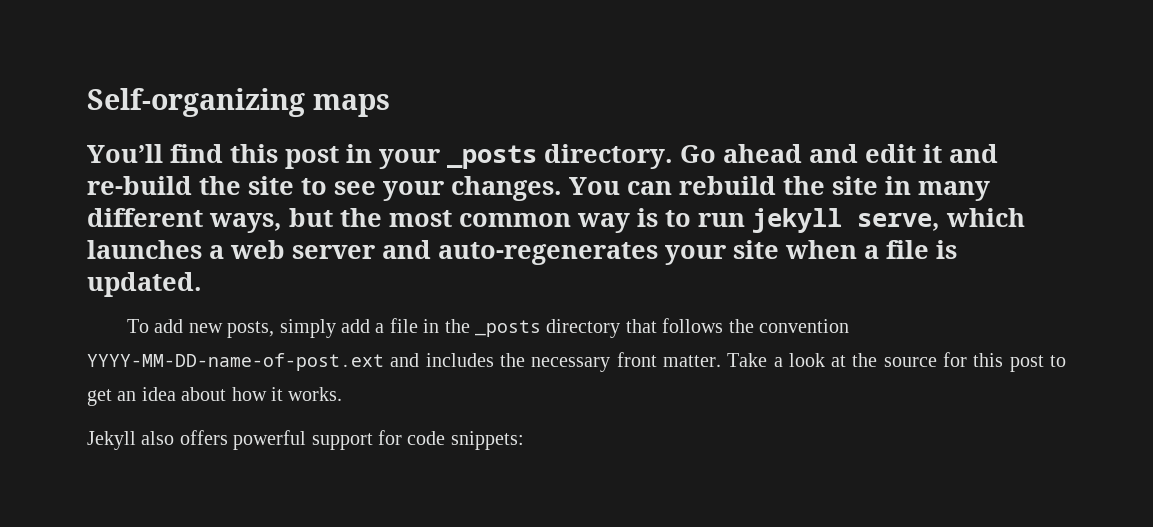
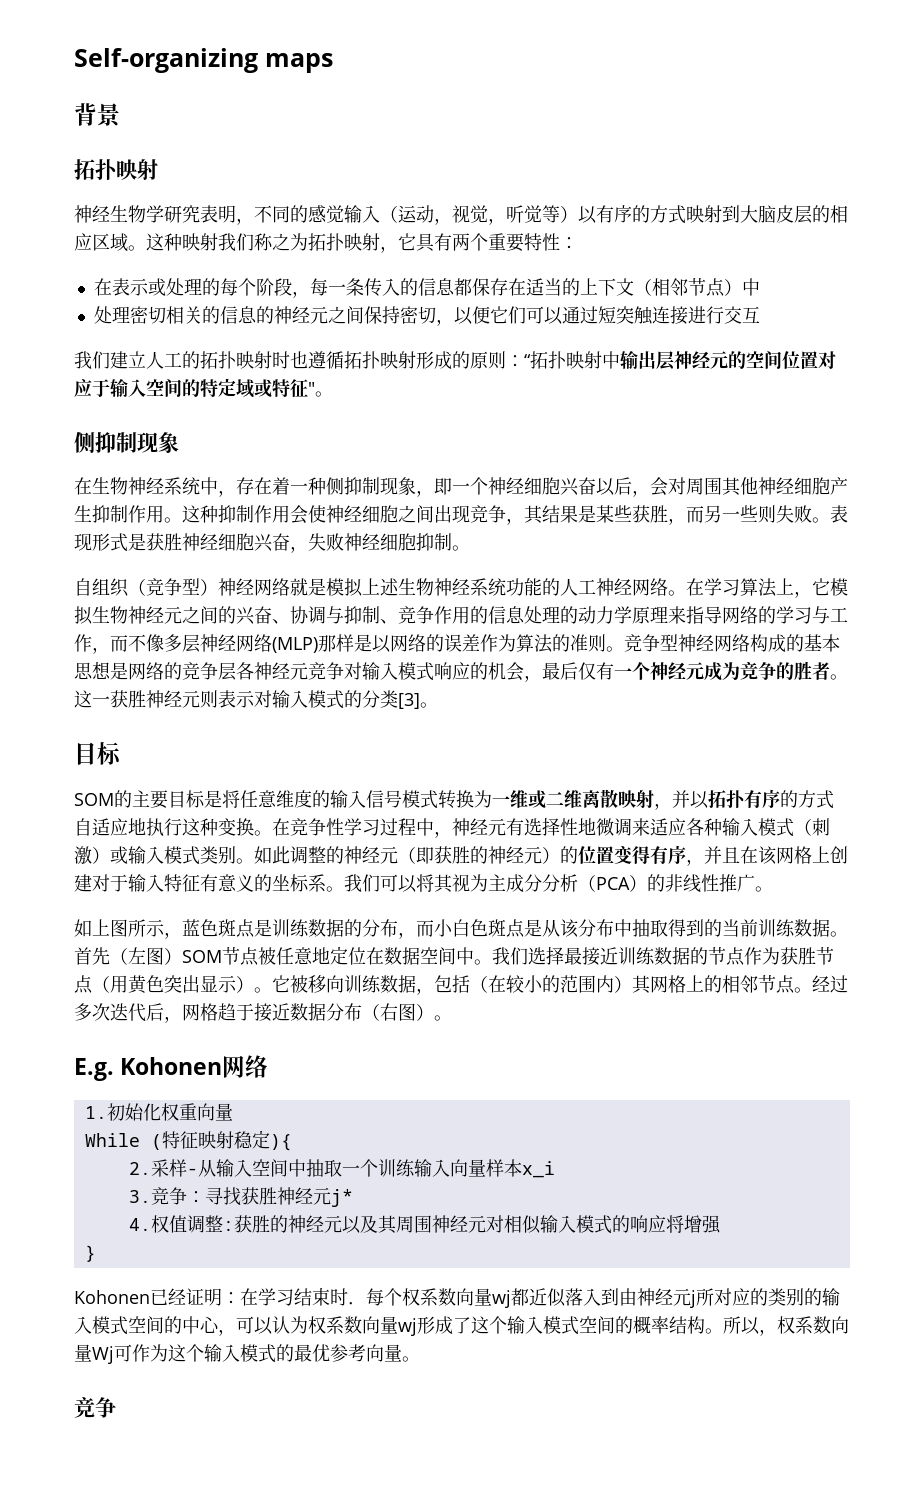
[87,144,998,169] [87,176,990,201] [87,208,1025,233] [87,240,957,265] [87,272,202,297] [127,318,850,338] [87,352,1066,372] [87,387,343,406] [87,430,524,450] You’ll find this post in your _posts directory. Go ahead and edit it and re-build the site to see your changes. You can rebuild the site in many different ways, but the most common way is to run jekyll serve, which launches a web server and auto-regenerates your site when a file is updated. // To add new posts, simply add a file in the _posts directory that follows the convention YYYY-MM-DD-name-of-post.ext and includes the necessary front matter. Take a look at the source for this post to get an idea about how it works. // Jekyll also offers powerful support for code snippets: -> [74,103,120,127] [74,159,158,180] [74,205,848,225] [74,233,578,253] [93,278,760,298] [93,306,760,326] [74,350,836,370] [74,378,333,398] [74,431,179,453] [74,477,848,497] [74,505,848,525] [74,533,470,553] [74,578,848,598] [74,606,848,625] [74,634,840,654] [74,661,848,682] [74,690,438,709] [74,742,122,765] [74,789,834,810] [74,817,830,838] [74,845,848,866] [74,874,773,893] [74,919,848,939] [74,946,834,966] [74,975,848,995] [74,1003,452,1023] [74,1055,269,1081] [84,1103,233,1121] [84,1130,292,1151] [128,1159,555,1178] [128,1187,353,1207] [128,1215,721,1234] [84,1245,96,1262] [74,1288,840,1308] [74,1316,849,1336] [74,1344,420,1364] [74,1396,116,1418] 背景 // 拓扑映射 // 神经生物学研究表明，不同的感觉输入（运动，视觉，听觉等）以有序的方式映射到大脑皮层的相应区域。这种映射我们称之为拓扑映射，它具有两个重要特性： // 在表示或处理的每个阶段，每一条传入的信息都保存在适当的上下文（相邻节点）中 // 处理密切相关的信息的神经元之间保持密切，以便它们可以通过短突触连接进行交互 // 我们建立人工的拓扑映射时也遵循拓扑映射形成的原则：“拓扑映射中输出层神经元的空间位置对应于输入空间的特定域或特征"。 // 侧抑制现象 // 在生物神经系统中，存在着一种侧抑制现象，即一个神经细胞兴奋以后，会对周围其他神经细胞产生抑制作用。这种抑制作用会使神经细胞之间出现竞争，其结果是某些获胜，而另一些则失败。表现形式是获胜神经细胞兴奋，失败神经细胞抑制。 // 自组织（竞争型）神经网络就是模拟上述生物神经系统功能的人工神经网络。在学习算法上，它模拟生物神经元之间的兴奋、协调与抑制、竞争作用的信息处理的动力学原理来指导网络的学习与工作，而不像多层神经网络(MLP)那样是以网络的误差作为算法的准则。竞争型神经网络构成的基本思想是网络的竞争层各神经元竞争对输入模式响应的机会，最后仅有一个神经元成为竞争的胜者。这一获胜神经元则表示对输入模式的分类[3]。 // 目标 // SOM的主要目标是将任意维度的输入信号模式转换为一维或二维离散映射，并以拓扑有序的方式自适应地执行这种变换。在竞争性学习过程中，神经元有选择性地微调来适应各种输入模式（刺激）或输入模式类别。如此调整的神经元（即获胜的神经元）的位置变得有序，并且在该网格上创建对于输入特征有意义的坐标系。我们可以将其视为主成分分析（PCA）的非线性推广。 // 如上图所示，蓝色斑点是训练数据的分布，而小白色斑点是从该分布中抽取得到的当前训练数据。首先（左图）SOM节点被任意地定位在数据空间中。我们选择最接近训练数据的节点作为获胜节点（用黄色突出显示）。它被移向训练数据，包括（在较小的范围内）其网格上的相邻节点。经过多次迭代后，网格趋于接近数据分布（右图）。 // E.g. Kohonen网络 // 1.初始化权重向量 // While (特征映射稳定){ // 2.采样-从输入空间中抽取一个训练输入向量样本x_i // 3.竞争：寻找获胜神经元j* // 4.权值调整:获胜的神经元以及其周围神经元对相似输入模式的响应将增强 // } // Kohonen已经证明：在学习结束时．每个权系数向量wj都近似落入到由神经元j所对应的类别的输入模式空间的中心，可以认为权系数向量wj形成了这个输入模式空间的概率结构。所以，权系数向量Wj可作为这个输入模式的最优参考向量。 // 竞争

